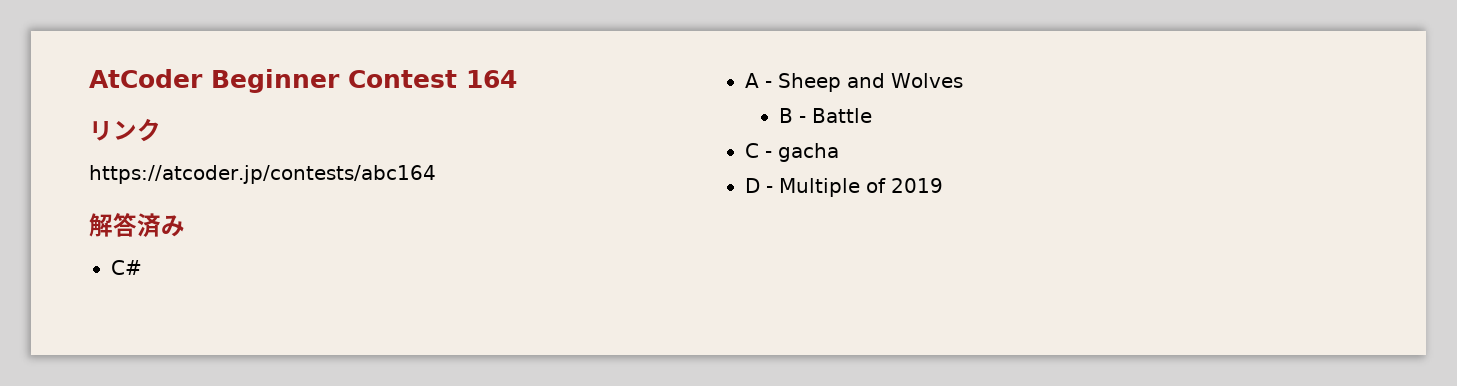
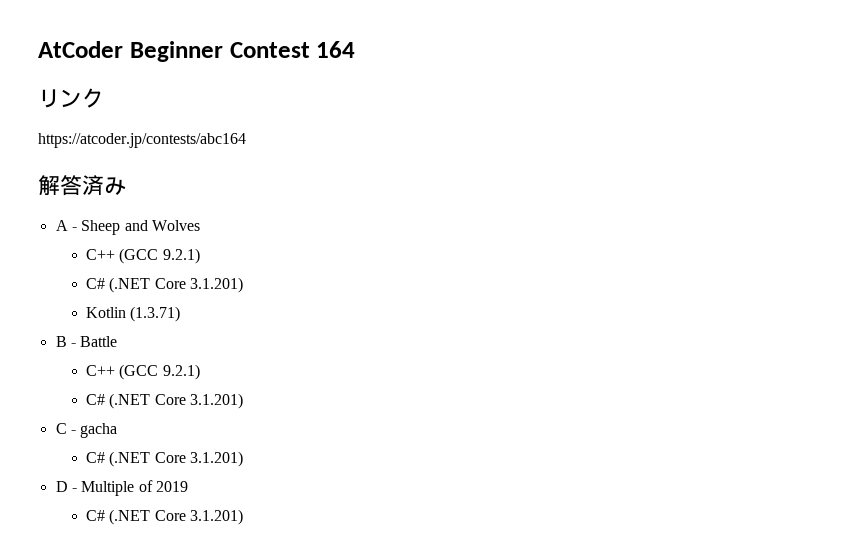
[111,260,142,275] // C# -> (126, 186) none
[778,108,872,123] B - Battle -> [85,248,200,264] [85,277,243,293] [85,306,181,322] [55,336,118,347] [85,364,200,380] [85,393,243,409] C++ (GCC 9.2.1) // C# (.NET Core 3.1.201) // Kotlin (1.3.71) // B - Battle // C++ (GCC 9.2.1) // C# (.NET Core 3.1.201)
(839, 152) none -> [85,451,243,467] // C# (.NET Core 3.1.201)
(943, 185) none -> [85,509,243,525] // C# (.NET Core 3.1.201)

